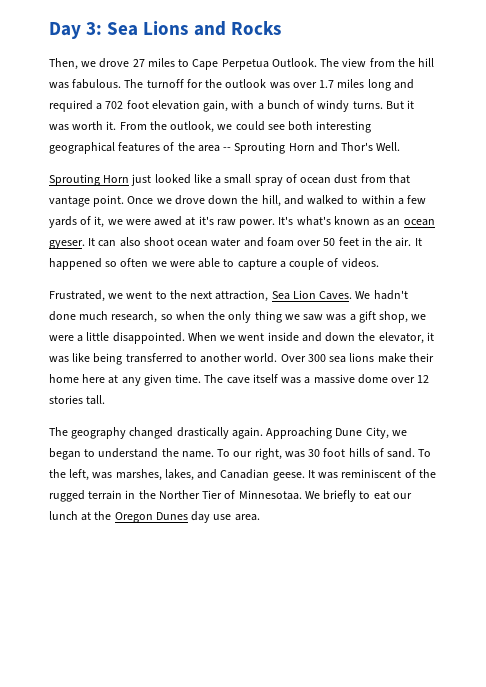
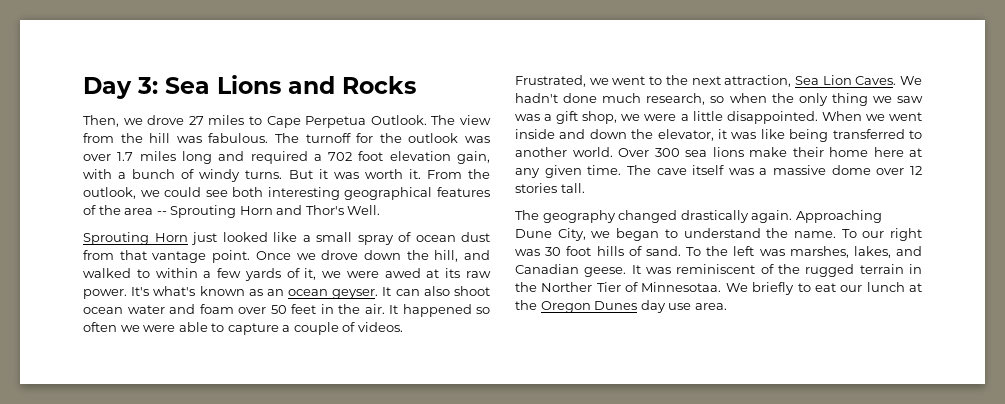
[198,216,214,225] it's -> [445,268,461,278] its
[49,240,85,249] gyeser. -> [332,289,379,299] geyser.
[254,448,282,460] right, -> [889,228,922,241] right
[69,469,90,481] left, -> [733,246,755,256] left

